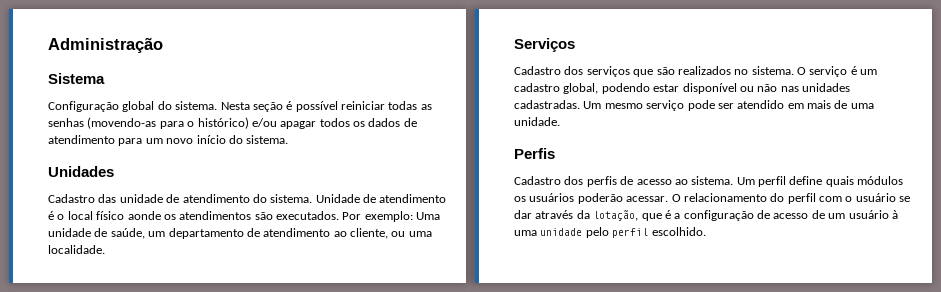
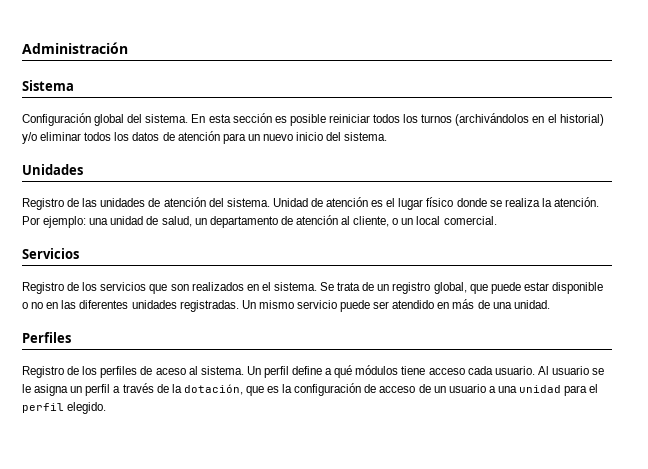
[48,37,163,53] Administração -> [22,42,128,54] Administración
[48,101,432,112] [48,117,417,129] [48,135,289,146] [48,166,114,177] [48,194,447,203] [48,211,441,222] [48,228,432,239] [48,245,105,254] [514,38,575,52] [514,66,878,77] [514,83,850,94] [514,100,874,111] [514,117,560,126] [514,148,555,159] [514,176,904,187] [514,193,911,204] [514,210,898,221] [514,227,706,238] Configuração global do sistema. Nesta seção é possível reiniciar todas as senhas (movendo-as para o histórico) e/ou apagar todos os dados de atendimento para um novo início do sistema. // Unidades // Cadastro das unidade de atendimento do sistema. Unidade de atendimento é o local físico aonde os atendimentos são executados. Por exemplo: Uma unidade de saúde, um departamento de atendimento ao cliente, ou uma localidade. // Serviços // Cadastro dos serviços que são realizados no sistema. O serviço é um cadastro global, podendo estar disponível ou não nas unidades cadastradas. Um mesmo serviço pode ser atendido em mais de uma unidade. // Perfis // Cadastro dos perfis de acesso ao sistema. Um perfil define quais módulos os usuários poderão acessar. O relacionamento do perfil com o usuário se dar através da lotação, que é a configuração de acesso de um usuário à uma unidade pelo perfil escolhido. -> [22,113,604,126] [22,131,388,144] [22,164,83,175] [22,197,599,210] [22,215,497,228] [22,248,79,259] [22,282,603,294] [22,299,550,312] [22,332,71,343] [22,365,605,378] [22,383,599,396] [22,402,107,414] Configuración global del sistema. En esta sección es posible reiniciar todos los turnos (archivándolos en el historial) y/o eliminar todos los datos de atención para un nuevo inicio del sistema. // Unidades // Registro de las unidades de atención del sistema. Unidad de atención es el lugar físico donde se realiza la atención. Por ejemplo: una unidad de salud, un departamento de atención al cliente, o un local comercial. // Servicios // Registro de los servicios que son realizados en el sistema. Se trata de un registro global, que puede estar disponible o no en las diferentes unidades registradas. Un mismo servicio puede ser atendido en más de una unidad. // Perfiles // Registro de los perfiles de aceso al sistema. Un perfil define a qué módulos tiene acceso cada usuario. Al usuario se le asigna un perfil a través de la dotación, que es la configuración de acceso de un usuario a una unidad para el perfil elegido.

